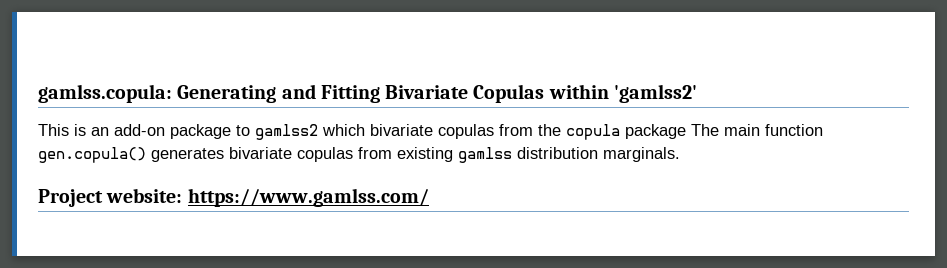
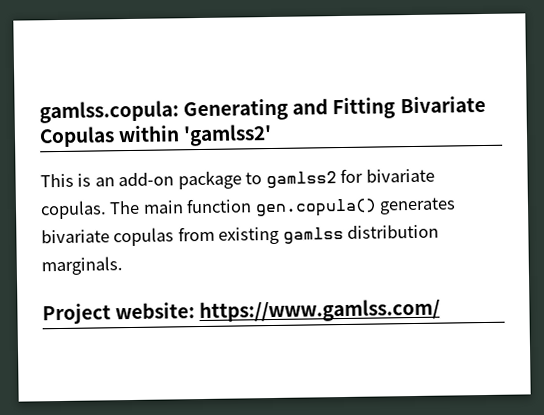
[322,124,686,140] which bivariate copulas from the copula package -> [340,168,435,184] [40,200,107,220] for bivariate copulas.

